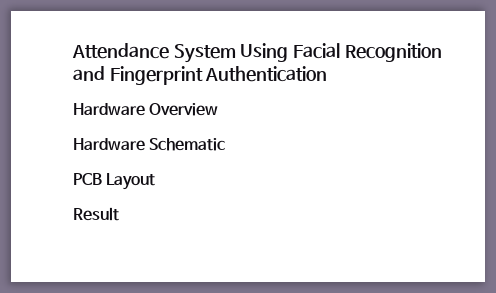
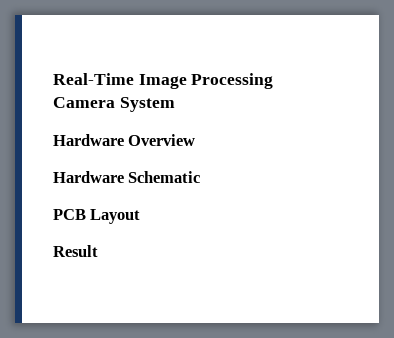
[72,43,442,63] [73,66,328,85] Attendance System Using Facial Recognition and Fingerprint Authentication -> [53,73,274,89] [53,97,175,112] Real-Time Image Processing Camera System

